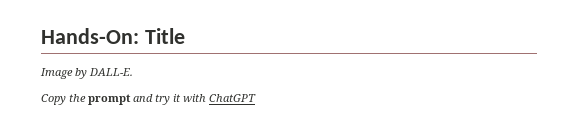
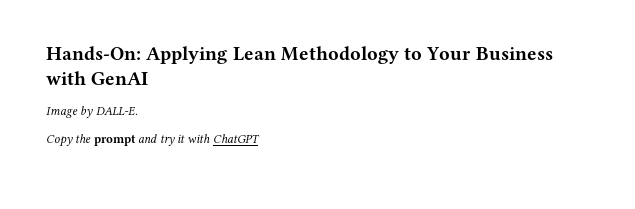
[144,28,185,44] Title -> [146,46,553,64] [46,71,149,85] Applying Lean Methodology to Your Business with GenAI

